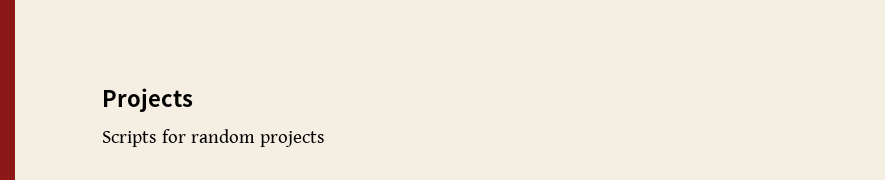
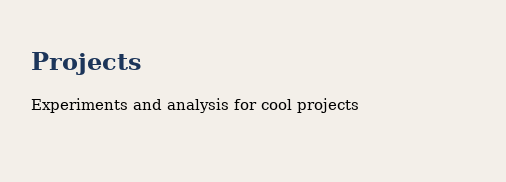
[102,129,255,147] Scripts for random -> [31,98,292,113] Experiments and analysis for cool

